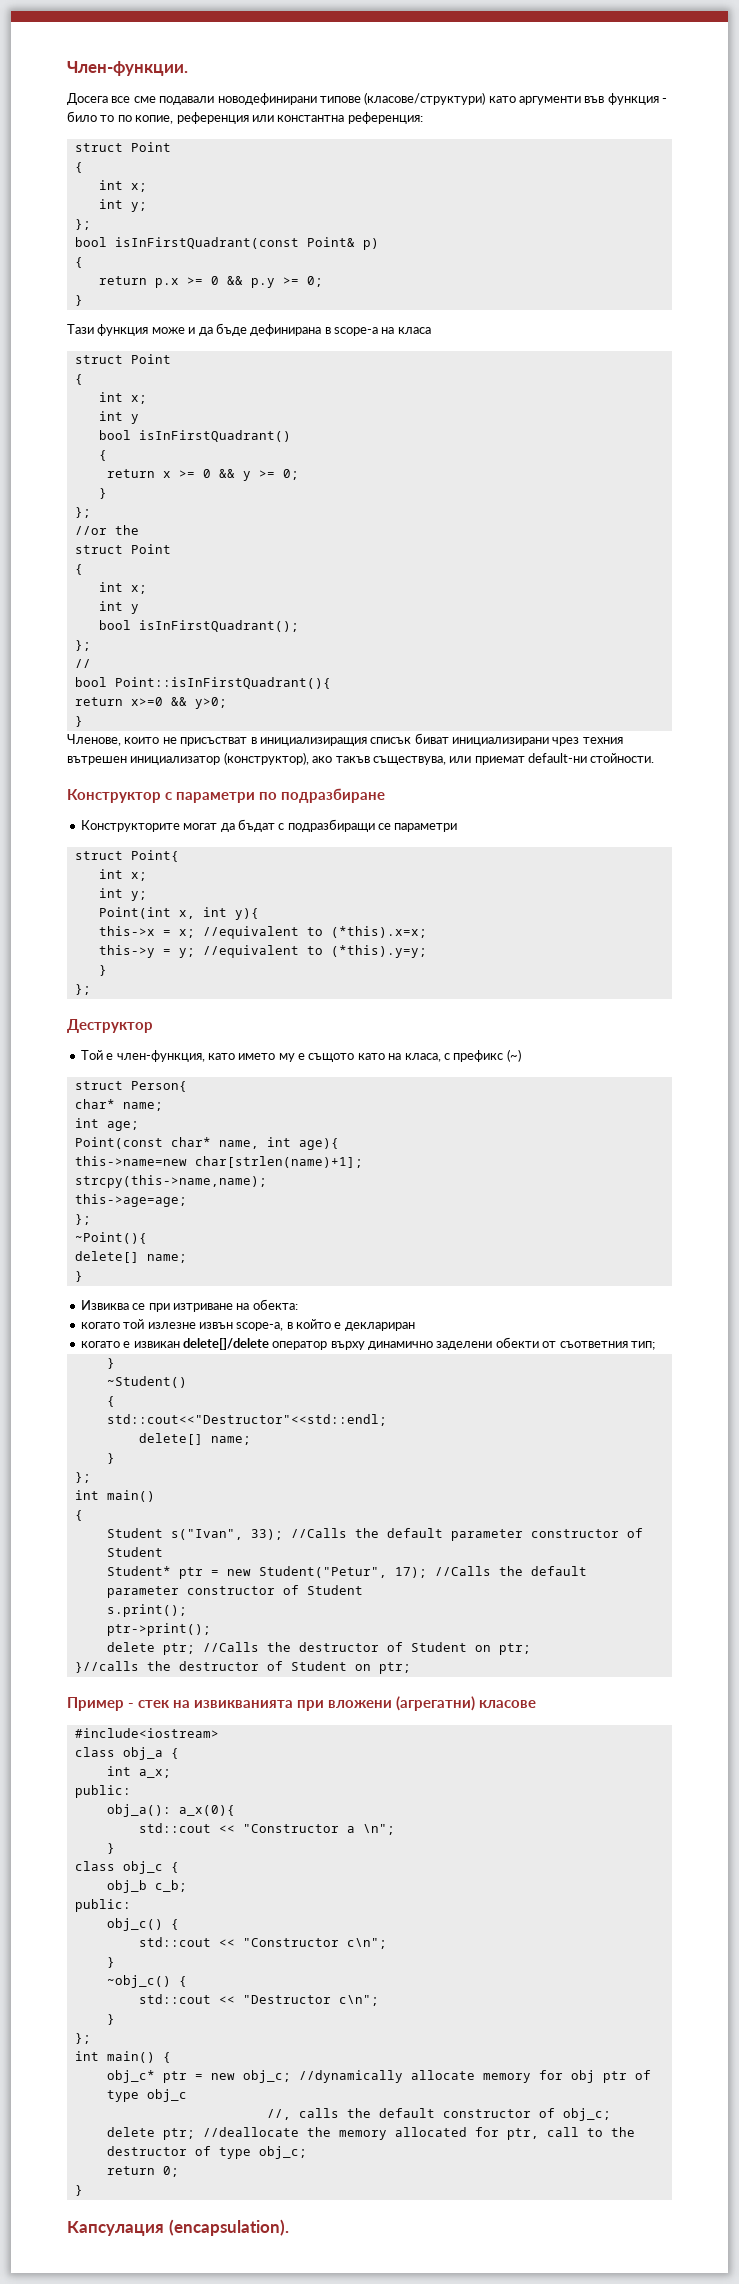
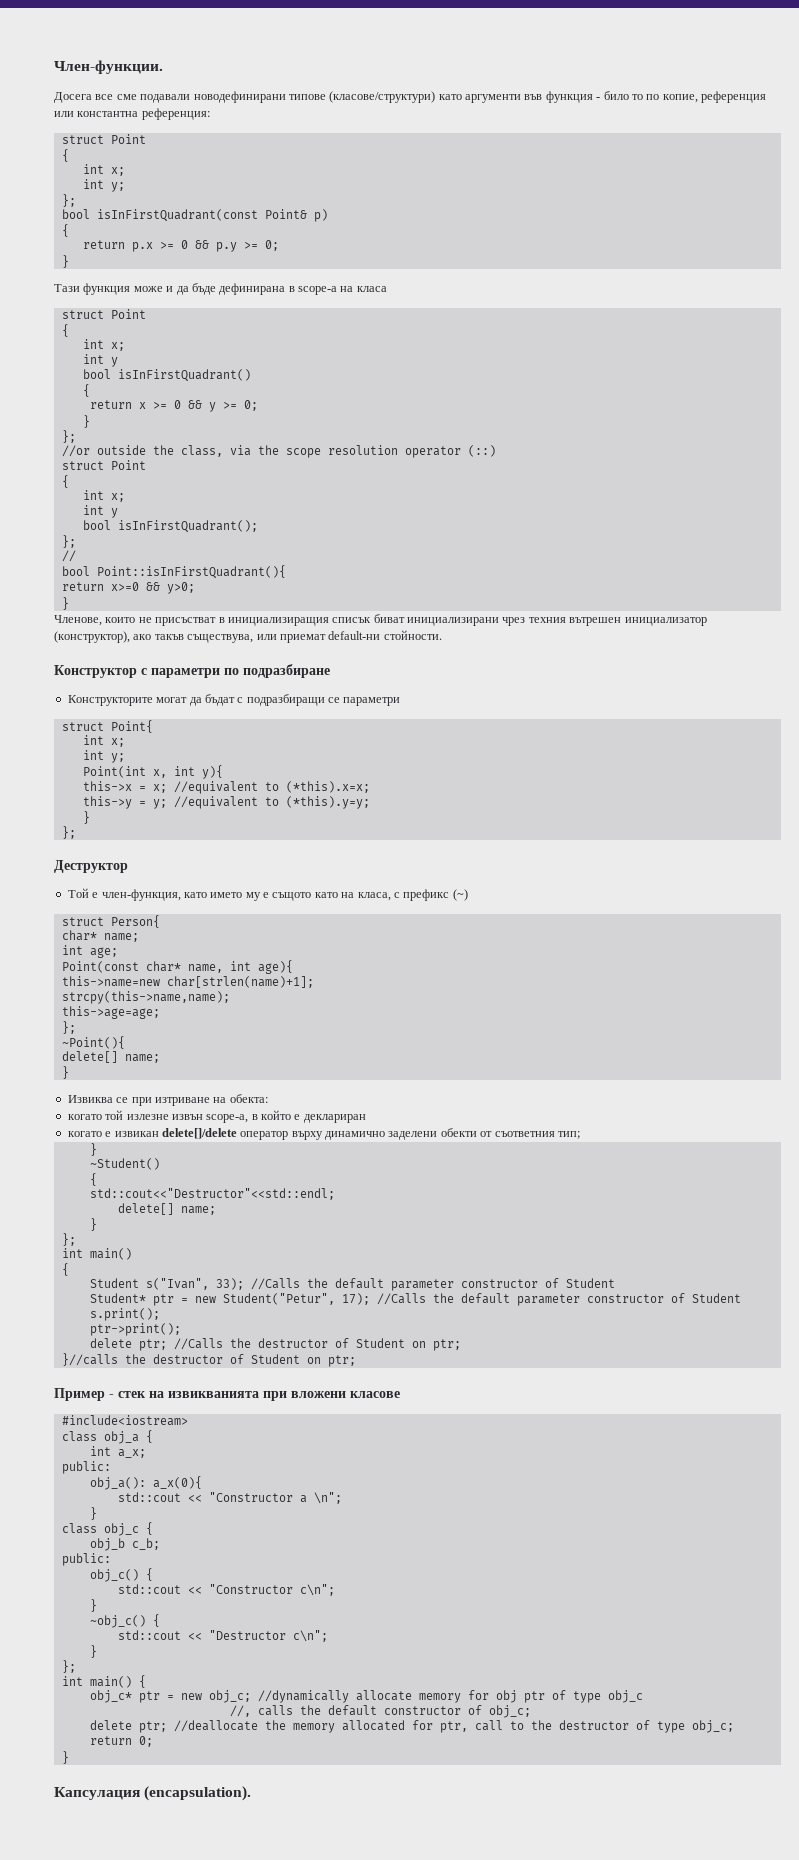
[114,525,139,535] the -> [96,445,496,458] outside the class, via the scope resolution operator (::)
[396,1696,475,1711] (агрегатни) -> (346, 1394) none

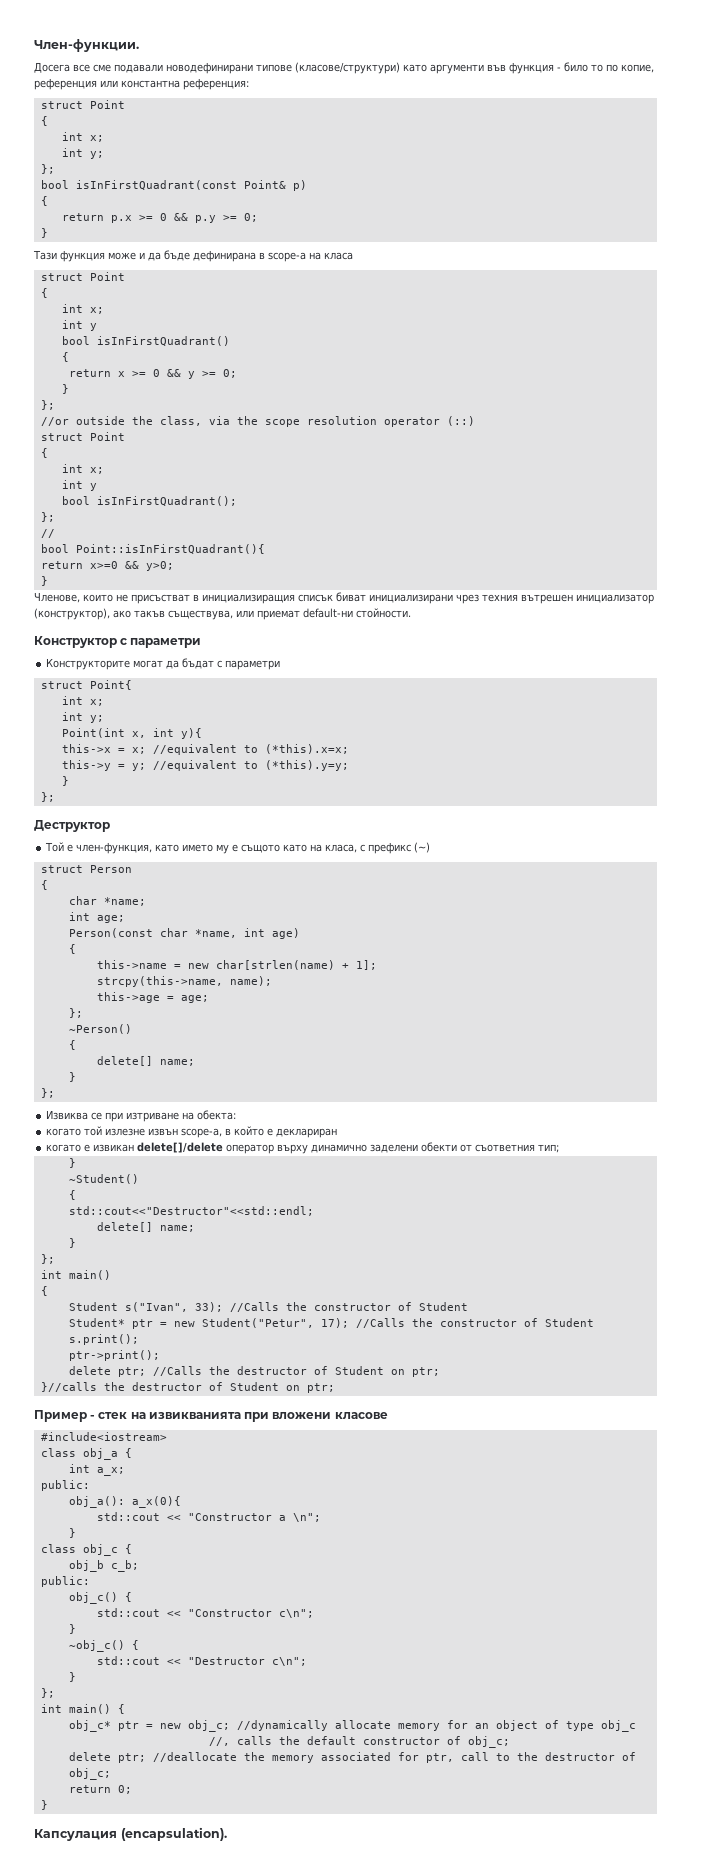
[224,664,330,678] по подразбиране -> (202, 643) none
[246,694,340,706] подразбиращи се -> (223, 664) none
[110,915,160,928] [61,930,139,942] [61,945,118,958] [61,960,293,974] [61,976,314,988] [61,991,230,1004] [61,1006,160,1019] [61,1021,76,1034] [61,1036,125,1049] [61,1051,160,1063] [61,1066,69,1079] Person{ // char* name; // int age; // Point(const char* name, int age){ // this->name=new char[strlen(name)+1]; // strcpy(this->name,name); // this->age=age; // }; // ~Point(){ // delete[] name; // } -> [89,865,132,873] [40,880,48,890] [68,896,146,906] [68,912,125,923] [68,928,300,939] [68,944,76,954] [96,960,377,970] [96,976,272,987] [96,992,209,1003] [68,1008,83,1018] [68,1024,132,1034] [68,1040,76,1050] [96,1056,195,1066] [68,1072,76,1082] [40,1088,55,1098] Person // { // char *name; // int age; // Person(const char *name, int age) // { // this->name = new char[strlen(name) + 1]; // strcpy(this->name, name); // this->age = age; // }; // ~Person() // { // delete[] name; // } // };
[334,1278,454,1291] default parameter -> (307, 1306) none
[460,1293,580,1306] default parameter -> (433, 1322) none
[495,1690,545,1703] obj ptr -> [474,1720,538,1731] an object
[341,1720,405,1731] allocated -> [320,1752,391,1761] associated
[656,1721,685,1733] type -> (636, 1756) none

